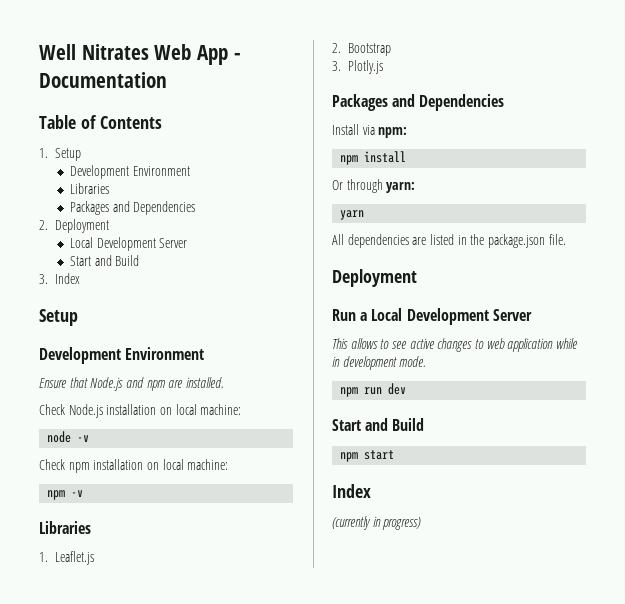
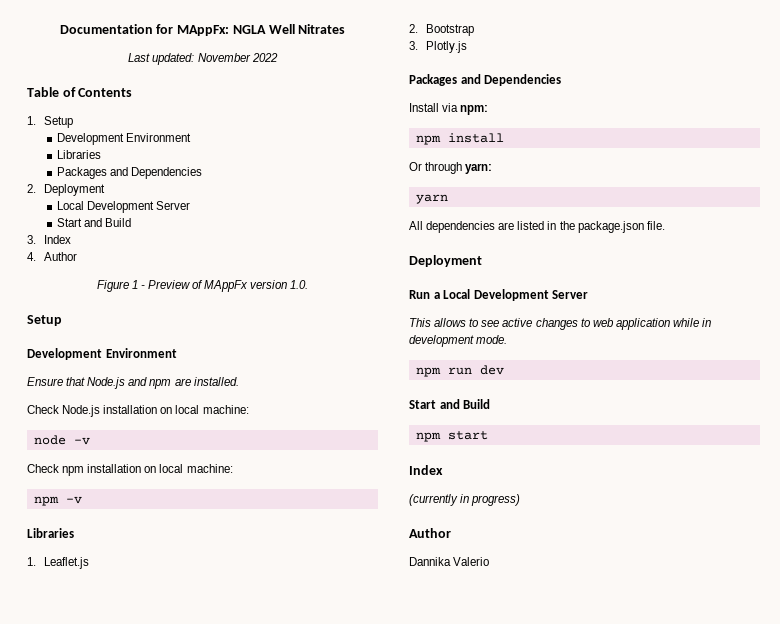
[39,44,241,65] [39,72,167,88] Well Nitrates Web App - Documentation -> [59,24,346,36] [128,53,278,65] Documentation for MAppFx: NGLA Well Nitrates // Last updated: November 2022
(81, 278) none -> [27,252,78,261] [96,280,309,292] // 4. Author // Figure 1 - Preview of MAppFx version 1.0.
(422, 523) none -> [409,528,451,538] [409,557,490,566] // Author // Dannika Valerio

